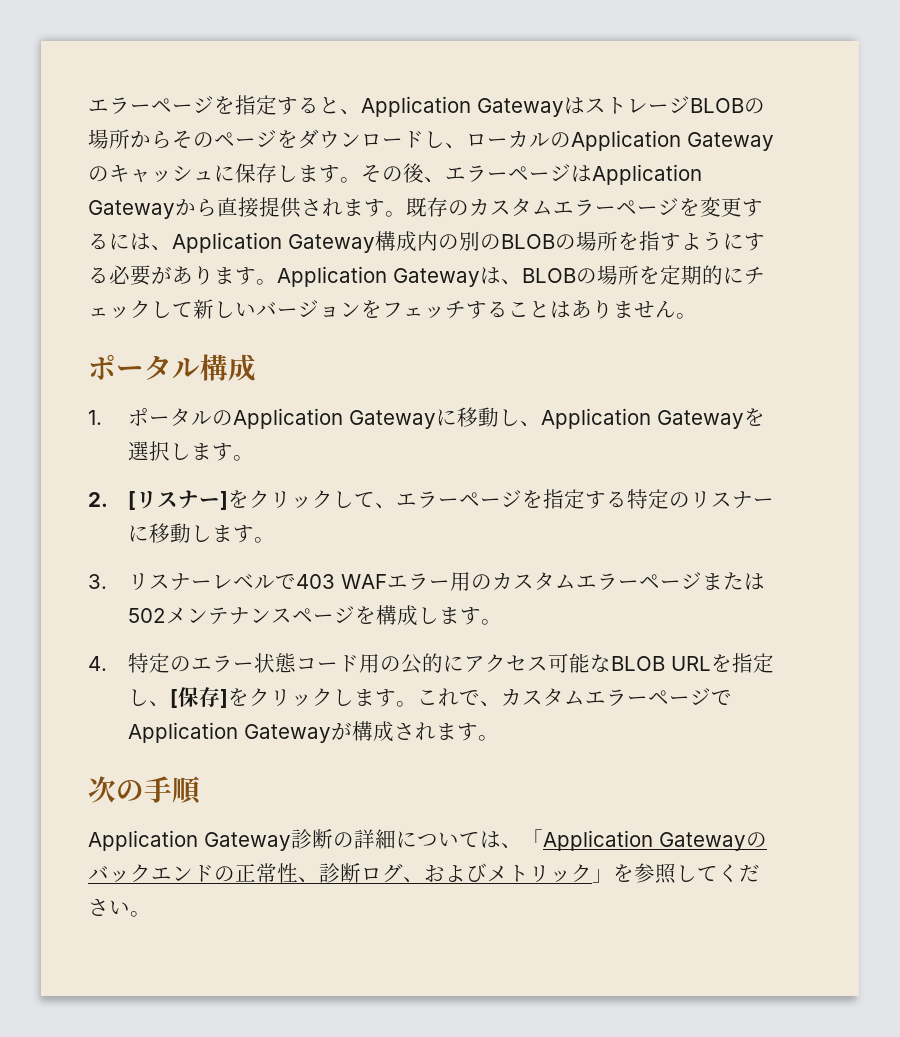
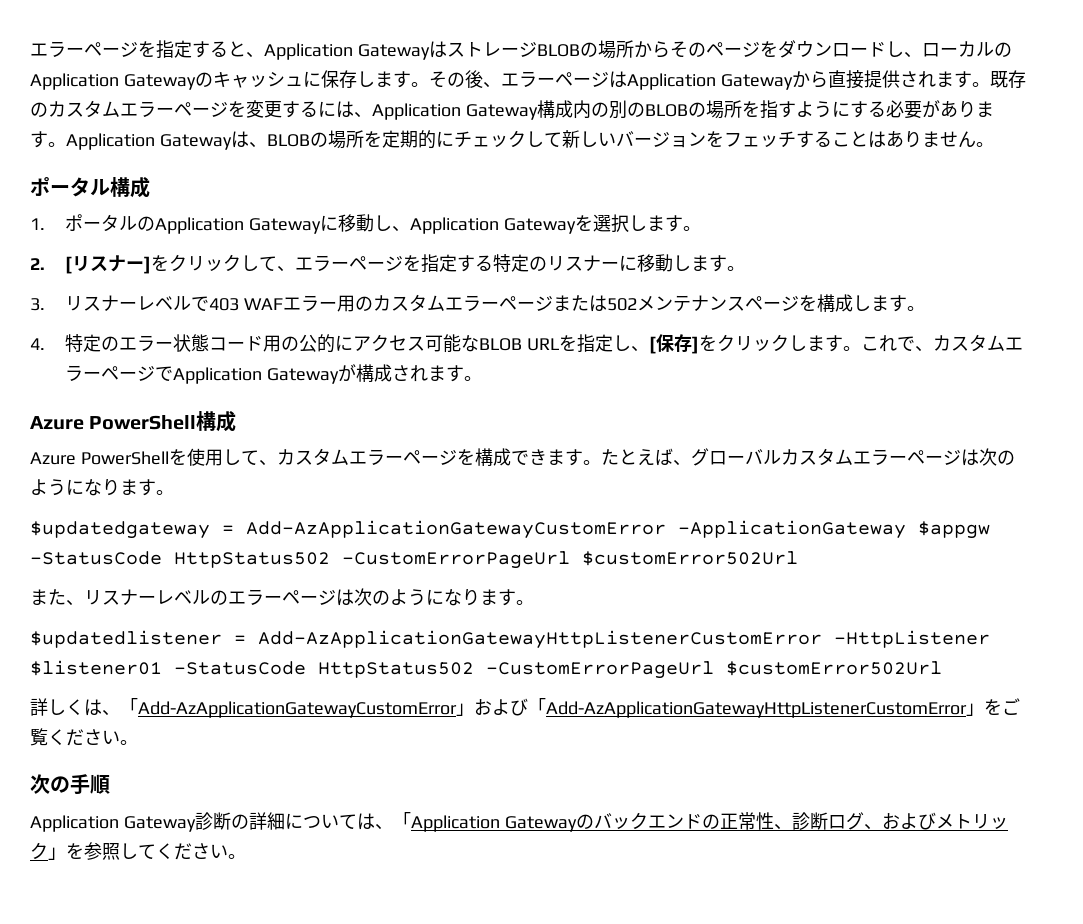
(499, 738) none -> [30,410,237,432] [30,448,1015,466] [30,479,174,496] [30,520,990,539] [30,551,798,569] [30,588,534,606] [30,630,990,649] [30,660,942,679] [30,698,1020,718] [30,728,138,746] // Azure PowerShell構成 // Azure PowerShellを使用して、カスタムエラーページを構成できます。たとえば、グローバルカスタムエラーページは次のようになります。 // $updatedgateway = Add-AzApplicationGatewayCustomError -ApplicationGateway $appgw -StatusCode HttpStatus502 -CustomErrorPageUrl $customError502Url // また、リスナーレベルのエラーページは次のようになります。 // $updatedlistener = Add-AzApplicationGatewayHttpListenerCustomError -HttpListener $listener01 -StatusCode HttpStatus502 -CustomErrorPageUrl $customError502Url // 詳しくは、「Add-AzApplicationGatewayCustomError」および「Add-AzApplicationGatewayHttpListenerCustomError」をご覧ください。

